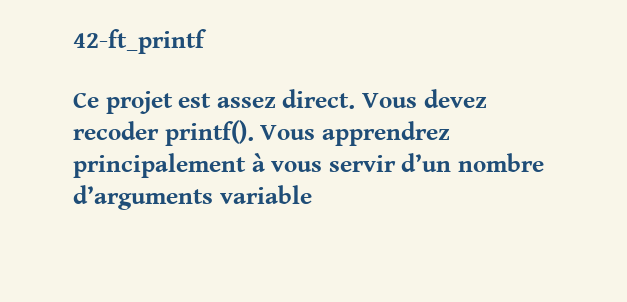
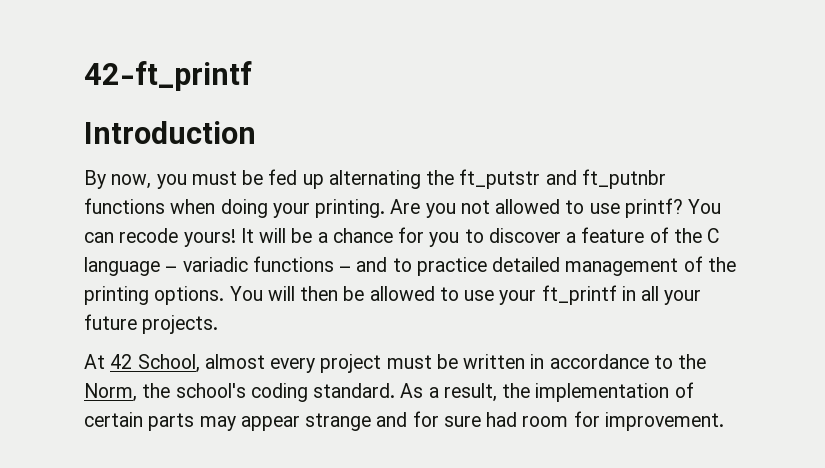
[73,89,487,114] [73,120,450,146] [73,153,545,178] [73,185,312,210] Ce projet est assez direct. Vous devez recoder printf(). Vous apprendrez principalement à vous servir d’un nombre d’arguments variable -> [84,121,256,144] [84,169,666,189] [84,198,722,218] [84,227,720,247] [84,256,736,276] [84,285,702,305] [84,314,219,334] [84,354,707,373] [84,382,694,402] [84,411,724,431] Introduction // By now, you must be fed up alternating the ft_putstr and ft_putnbr functions when doing your printing. Are you not allowed to use printf? You can recode yours! It will be a chance for you to discover a feature of the C language – variadic functions – and to practice detailed management of the printing options. You will then be allowed to use your ft_printf in all your future projects. // At 42 School, almost every project must be written in accordance to the Norm, the school's coding standard. As a result, the implementation of certain parts may appear strange and for sure had room for improvement.

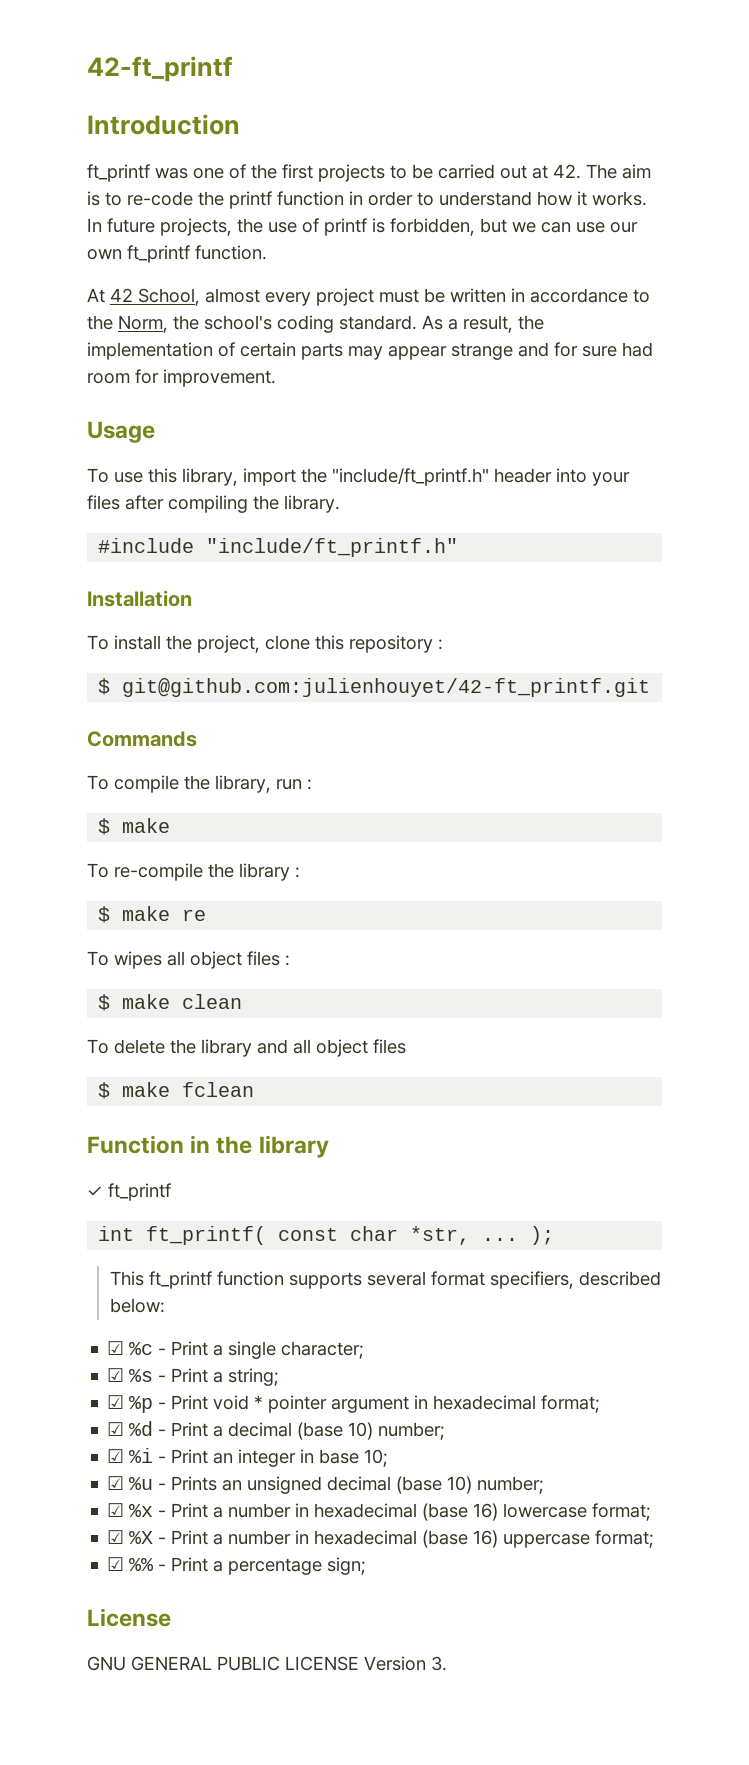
[84,169,666,189] [84,198,722,218] [84,227,720,247] [84,256,736,276] [84,285,702,305] [84,314,219,334] By now, you must be fed up alternating the ft_putstr and ft_putnbr functions when doing your printing. Are you not allowed to use printf? You can recode yours! It will be a chance for you to discover a feature of the C language – variadic functions – and to practice detailed management of the printing options. You will then be allowed to use your ft_printf in all your future projects. -> [87,164,651,182] [87,191,647,209] [87,218,638,236] [87,245,267,263] ft_printf was one of the first projects to be carried out at 42. The aim is to re-code the printf function in order to understand how it works. In future projects, the use of printf is forbidden, but we can use our own ft_printf function.
(724, 421) none -> [87,421,155,443] [87,468,630,486] [87,495,340,513] [98,538,459,557] [87,590,192,607] [87,635,443,653] [98,678,651,697] [87,731,197,747] [87,775,312,793] [98,818,171,835] [87,863,300,881] [98,906,207,923] [87,951,290,969] [98,994,243,1011] [87,1039,406,1057] [98,1082,255,1099] [87,1135,329,1158] [87,1183,171,1201] [98,1226,555,1245] [109,1271,661,1289] [109,1298,165,1313] [107,1341,365,1359] [107,1368,280,1386] [107,1395,601,1413] [107,1421,446,1440] [107,1448,389,1467] [107,1476,545,1494] [107,1503,652,1521] [107,1530,655,1548] [107,1557,367,1575] [87,1608,171,1627] [87,1656,447,1671] // Usage // To use this library, import the "include/ft_printf.h" header into your files after compiling the library. // #include "include/ft_printf.h" // Installation // To install the project, clone this repository : // $ git@github.com:julienhouyet/42-ft_printf.git // Commands // To compile the library, run : // $ make // To re-compile the library : // $ make re // To wipes all object files : // $ make clean // To delete the library and all object files // $ make fclean // Function in the library // ✓ ft_printf // int ft_printf( const char *str, ... ); // This ft_printf function supports several format specifiers, described below: // ☑ %c - Print a single character; // ☑ %s - Print a string; // ☑ %p - Print void * pointer argument in hexadecimal format; // ☑ %d - Print a decimal (base 10) number; // ☑ %i - Print an integer in base 10; // ☑ %u - Prints an unsigned decimal (base 10) number; // ☑ %x - Print a number in hexadecimal (base 16) lowercase format; // ☑ %X - Print a number in hexadecimal (base 16) uppercase format; // ☑ %% - Print a percentage sign; // License // GNU GENERAL PUBLIC LICENSE Version 3.

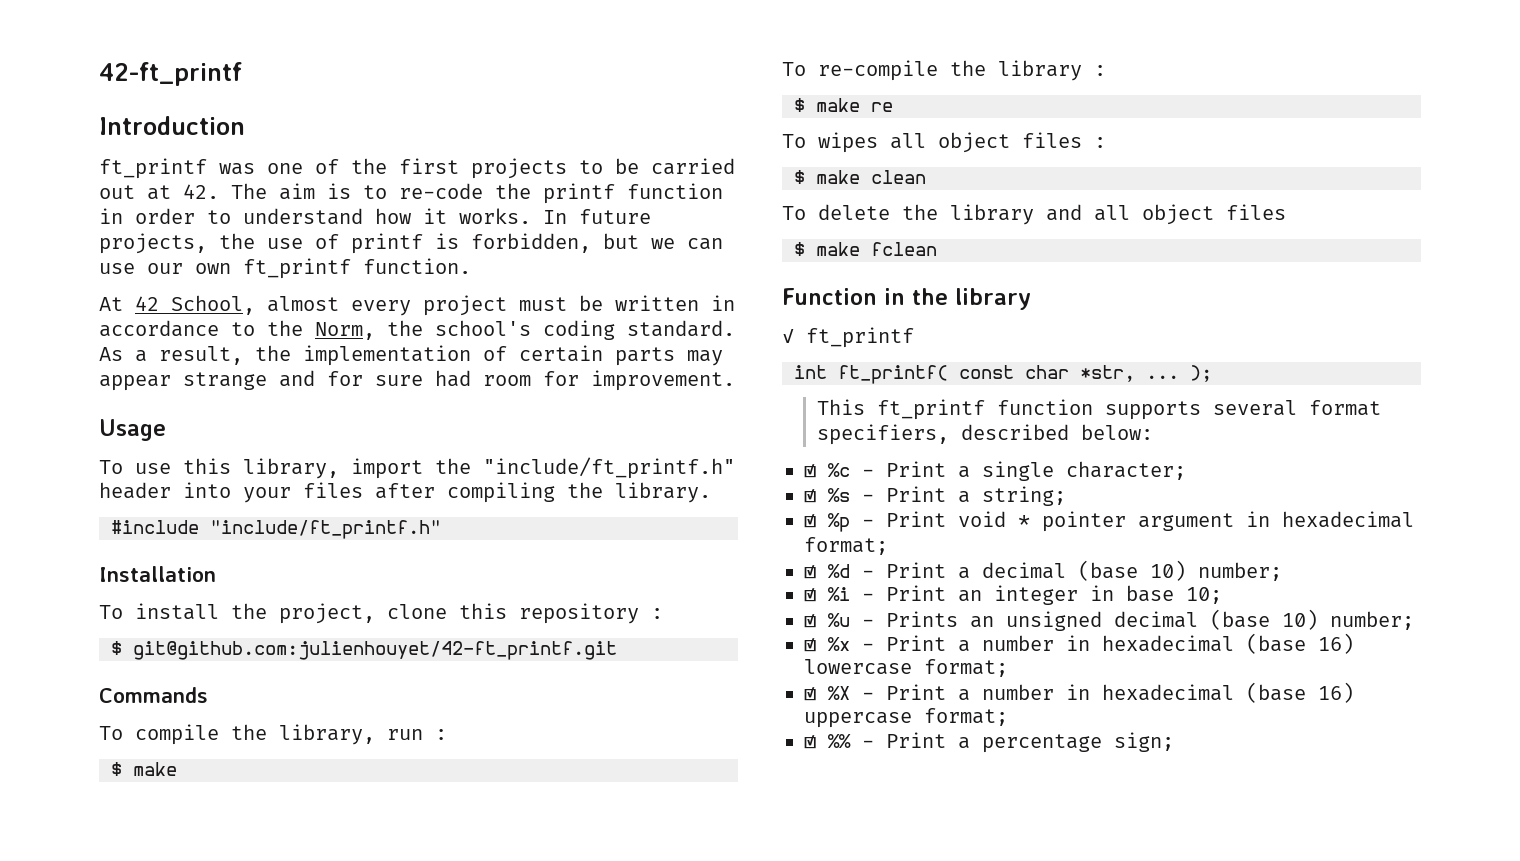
[87,1608,171,1627] [87,1656,447,1671] // License // GNU GENERAL PUBLIC LICENSE Version 3. -> (1174, 742) none

